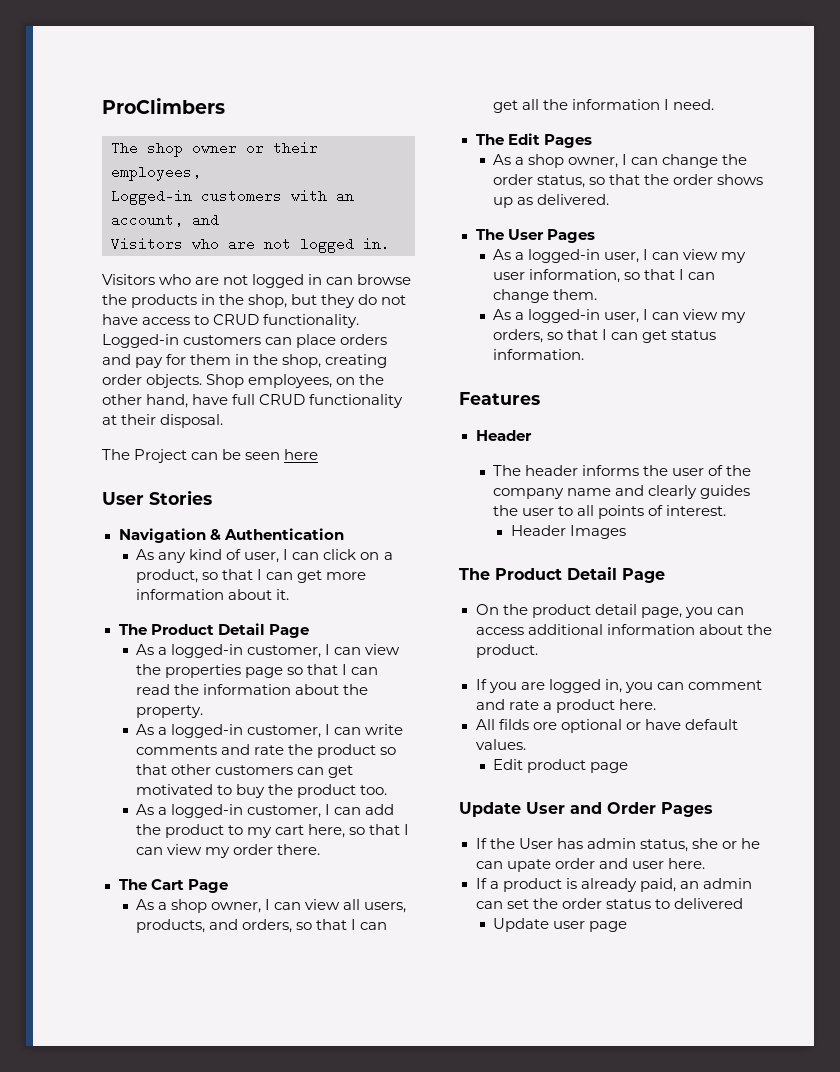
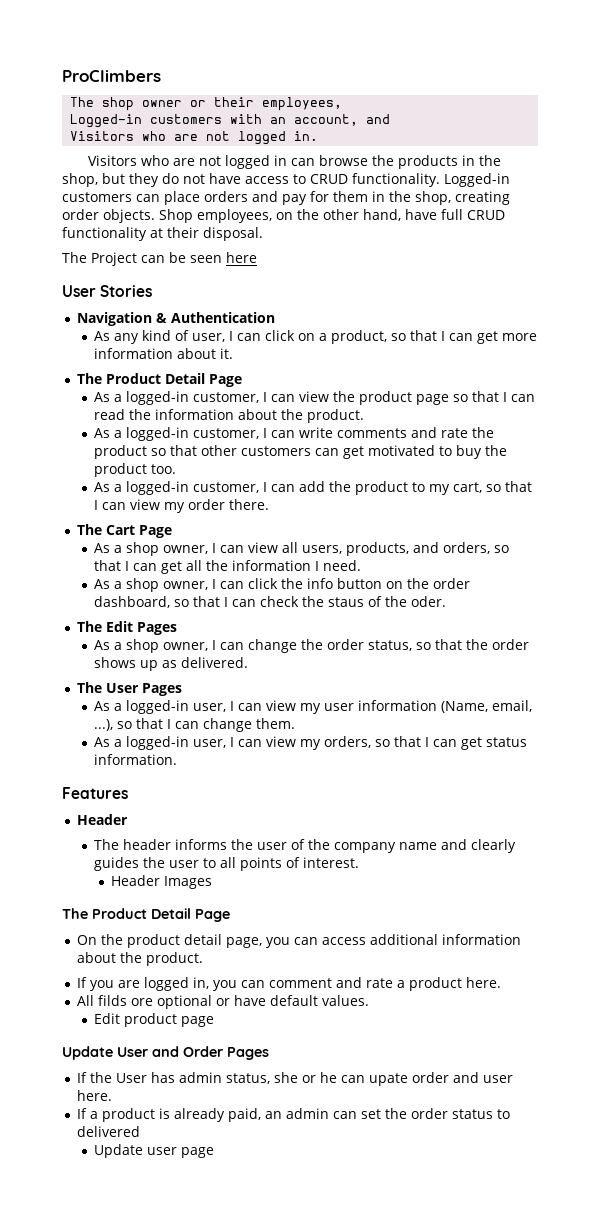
[165,664,242,678] properties -> [358,391,412,405] product
[136,705,204,718] property. -> [306,409,364,423] product.
[275,824,346,838] cart here, -> [452,482,482,493] cart,
(715, 104) none -> [93,578,470,592] [93,596,446,608] // As a shop owner, I can click the info button on the order dashboard, so that I can check the staus of the oder.
[529,269,621,283] information, -> [357,700,532,713] [93,719,113,731] information (Name, email, ...),

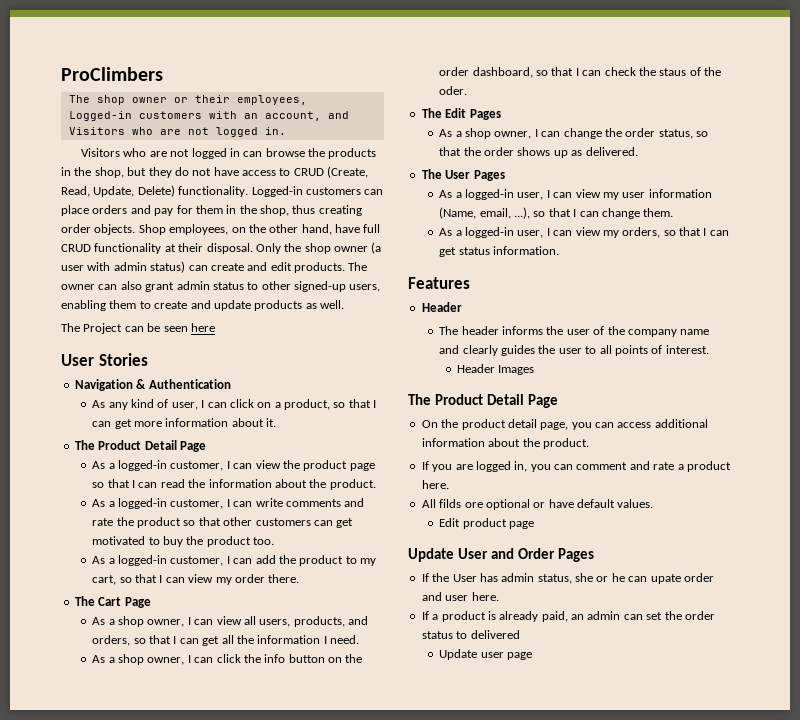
(348, 179) none -> [327,166,369,178] [61,185,175,197] (Create, Read, Update, Delete)
(451, 198) none -> [292,205,316,214] thus
(263, 234) none -> [255,242,382,254] [61,261,368,273] [61,281,381,292] [61,300,344,311] Only the shop owner (a user with admin status) can create and edit products. The owner can also grant admin status to other signed-up users, enabling them to create and update products as well.

